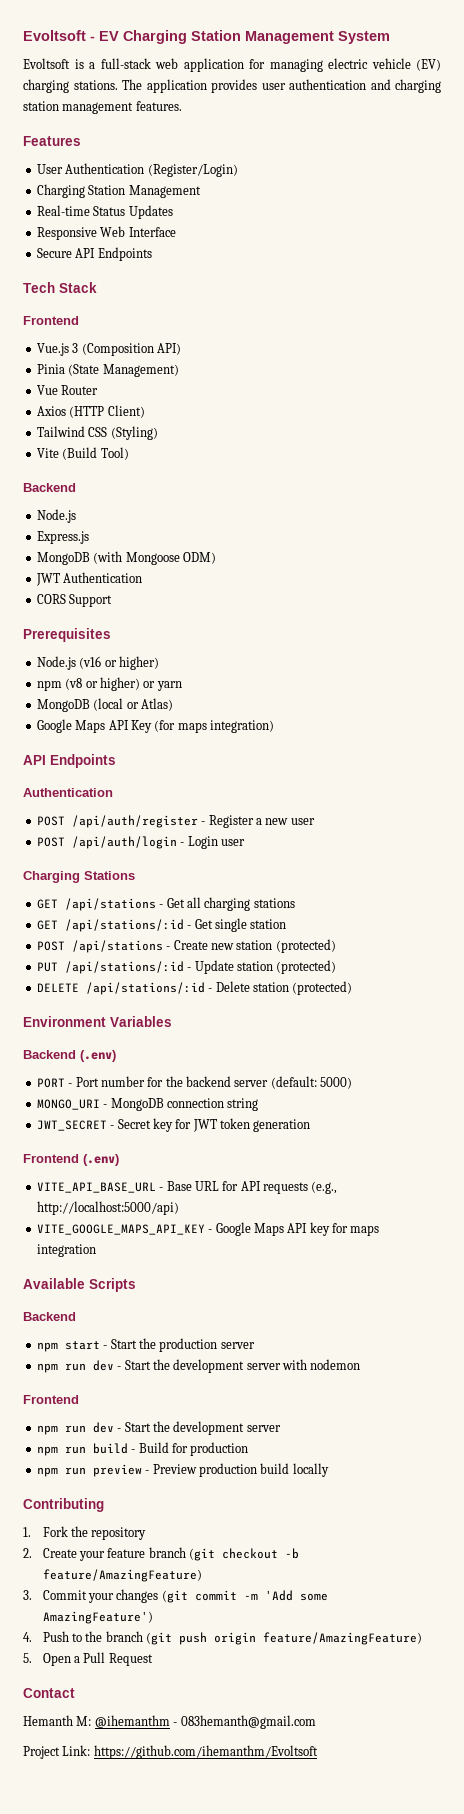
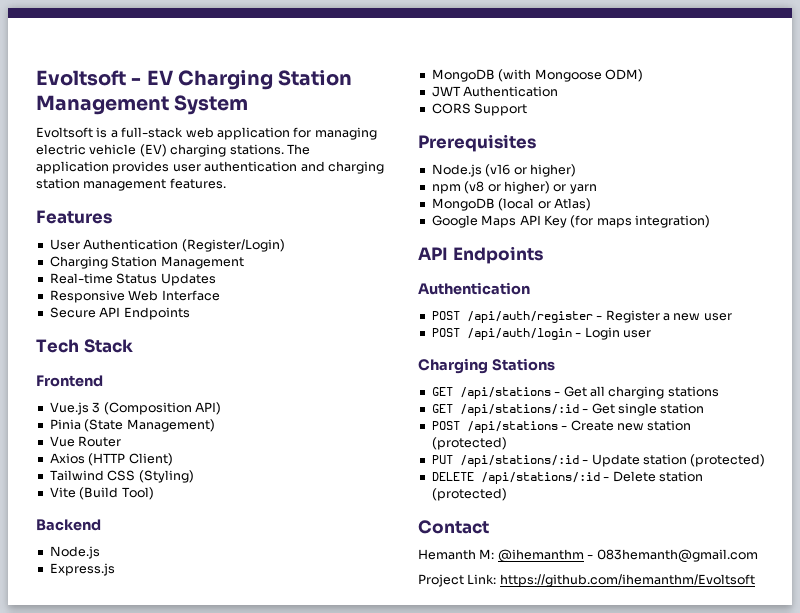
[23,1016,172,1027] [23,1050,116,1062] [36,1076,353,1089] [36,1098,259,1111] [36,1118,311,1132] [23,1154,119,1166] [36,1181,338,1194] [36,1201,179,1215] [36,1222,380,1236] [36,1244,96,1257] [23,1278,136,1292] [23,1312,76,1321] [36,1338,255,1352] [36,1359,361,1373] [23,1395,79,1404] [36,1421,281,1435] [36,1442,249,1456] [36,1463,329,1477] [23,1498,104,1512] [23,1526,147,1540] [23,1547,300,1561] [42,1569,202,1582] [23,1589,328,1603] [42,1611,153,1624] [23,1631,423,1645] [23,1652,153,1666] // Environment Variables // Backend (.env) // PORT - Port number for the backend server (default: 5000) // MONGO_URI - MongoDB connection string // JWT_SECRET - Secret key for JWT token generation // Frontend (.env) // VITE_API_BASE_URL - Base URL for API requests (e.g., http://localhost:5000/api) // VITE_GOOGLE_MAPS_API_KEY - Google Maps API key for maps integration // Available Scripts // Backend // npm start - Start the production server // npm run dev - Start the development server with nodemon // Frontend // npm run dev - Start the development server // npm run build - Build for production // npm run preview - Preview production build locally // Contributing // 1. Fork the repository // 2. Create your feature branch (git checkout -b feature/AmazingFeature) // 3. Commit your changes (git commit -m 'Add some AmazingFeature') // 4. Push to the branch (git push origin feature/AmazingFeature) // 5. Open a Pull Request -> (507, 494) none

